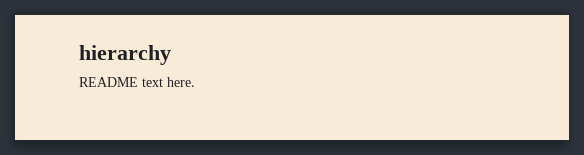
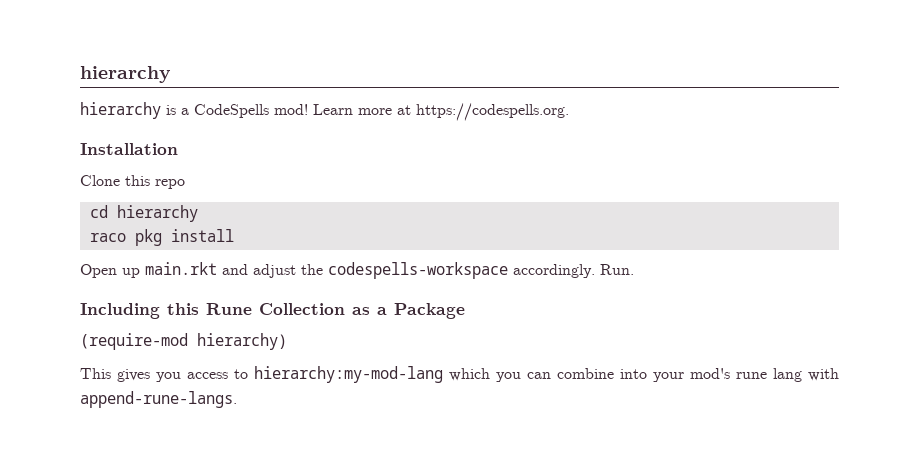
[79,45,171,65] [79,77,195,87] hierarchy // README text here. -> [80,66,171,83] [80,102,569,121] [80,143,178,155] [80,175,185,189] [89,205,198,222] [89,229,234,246] [80,262,634,279] [80,303,465,319] [80,333,287,350] [80,366,839,383] [80,391,237,408] hierarchy // hierarchy is a CodeSpells mod! Learn more at https://codespells.org. // Installation // Clone this repo // cd hierarchy // raco pkg install // Open up main.rkt and adjust the codespells-workspace accordingly. Run. // Including this Rune Collection as a Package // (require-mod hierarchy) // This gives you access to hierarchy:my-mod-lang which you can combine into your mod's rune lang with append-rune-langs.

